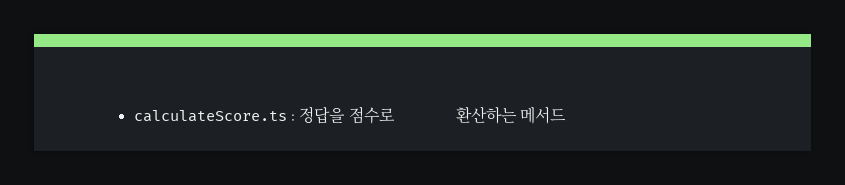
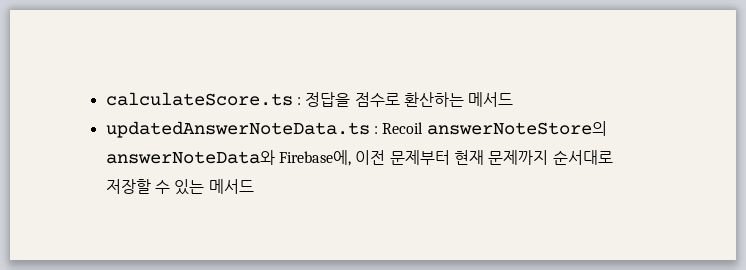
(566, 115) none -> [105,121,607,138] [105,150,613,166] [105,179,254,195] // updatedAnswerNoteData.ts : Recoil answerNoteStore의 answerNoteData와 Firebase에, 이전 문제부터 현재 문제까지 순서대로 저장할 수 있는 메서드

